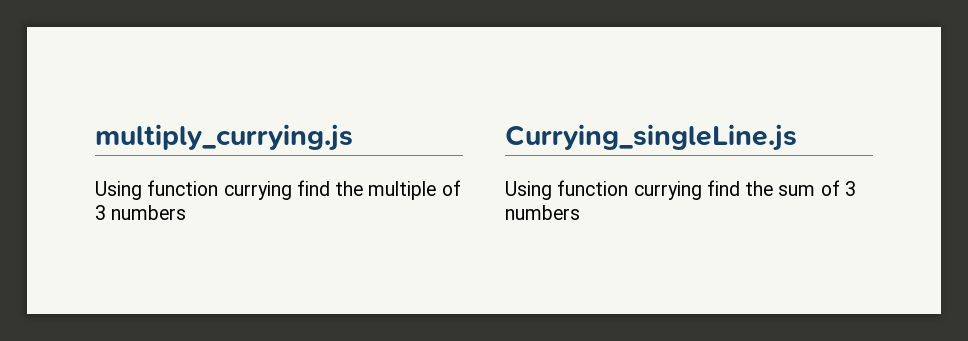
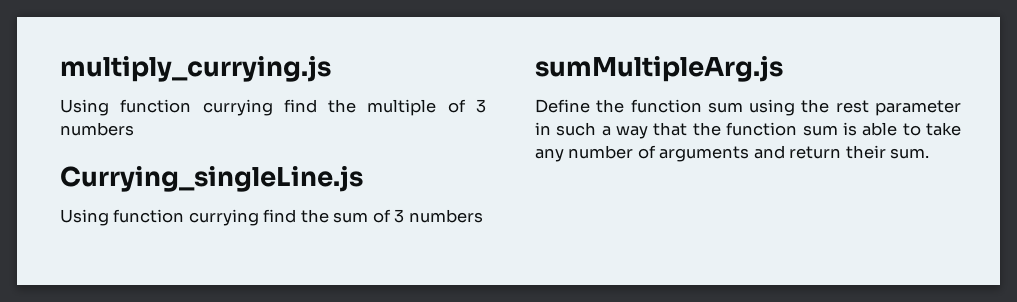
(580, 212) none -> [535,55,783,82] [535,99,961,116] [535,122,961,139] [535,145,930,162] // sumMultipleArg.js // Define the function sum using the rest parameter in such a way that the function sum is able to take any number of arguments and return their sum.

